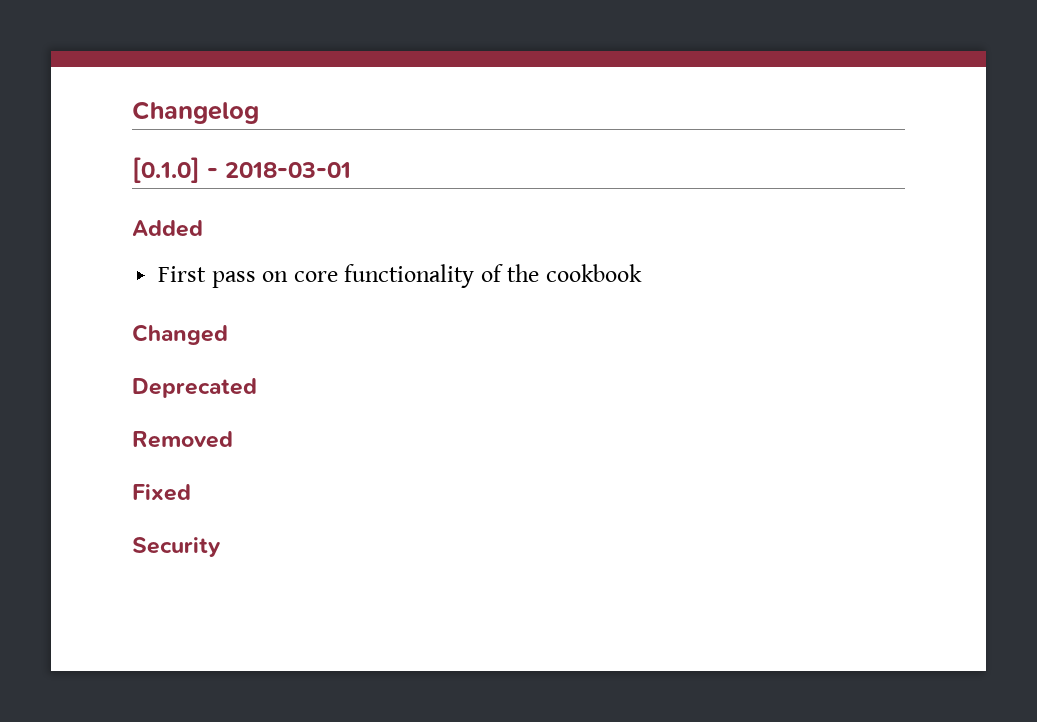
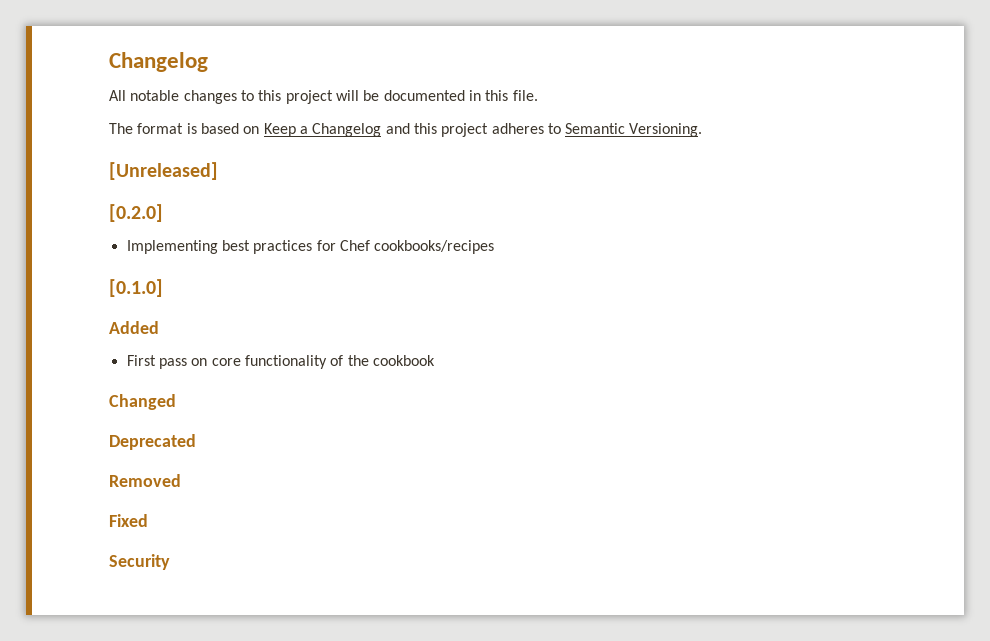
[132,101,259,124] Changelog -> [109,52,208,72] [109,90,538,104] [109,123,703,137] [109,162,218,180] [109,204,163,222] [126,240,495,254] Changelog // All notable changes to this project will be documented in this file. // The format is based on Keep a Changelog and this project adheres to Semantic Versioning. // [Unreleased] // [0.2.0] // Implementing best practices for Chef cookbooks/recipes
[207,162,351,178] - 2018-03-01 -> (163, 288) none

